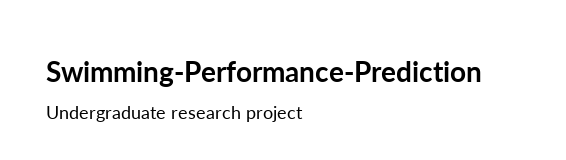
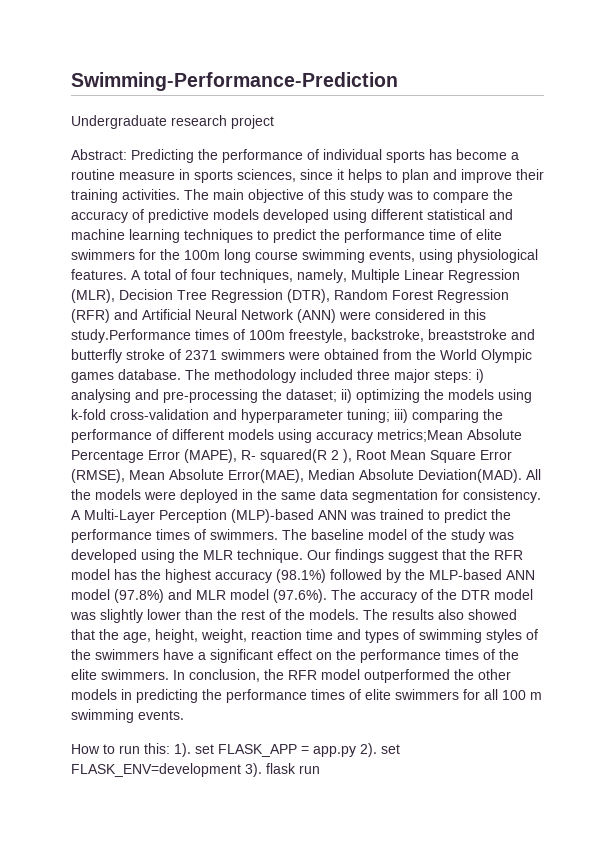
(303, 114) none -> [71,149,519,163] [71,169,544,183] [71,189,513,203] [71,209,513,223] [71,229,502,243] [71,249,538,263] [71,269,520,283] [71,289,509,303] [71,309,486,323] [71,329,535,343] [71,349,532,363] [71,369,484,383] [71,389,532,403] [71,409,503,423] [71,429,522,443] [71,449,512,463] [71,469,541,483] [71,489,541,503] [71,509,511,523] [71,529,514,543] [71,549,523,563] [71,569,535,583] [71,589,533,603] [70,609,517,623] [71,629,538,643] [71,649,519,663] [71,669,511,683] [71,689,542,703] [71,709,184,723] [71,743,400,757] [71,763,320,777] // Abstract: Predicting the performance of individual sports has become a routine measure in sports sciences, since it helps to plan and improve their training activities. The main objective of this study was to compare the accuracy of predictive models developed using different statistical and machine learning techniques to predict the performance time of elite swimmers for the 100m long course swimming events, using physiological features. A total of four techniques, namely, Multiple Linear Regression (MLR), Decision Tree Regression (DTR), Random Forest Regression (RFR) and Artificial Neural Network (ANN) were considered in this study.Performance times of 100m freestyle, backstroke, breaststroke and butterfly stroke of 2371 swimmers were obtained from the World Olympic games database. The methodology included three major steps: i) analysing and pre-processing the dataset; ii) optimizing the models using k-fold cross-validation and hyperparameter tuning; iii) comparing the performance of different models using accuracy metrics;Mean Absolute Percentage Error (MAPE), R- squared(R 2 ), Root Mean Square Error (RMSE), Mean Absolute Error(MAE), Median Absolute Deviation(MAD). All the models were deployed in the same data segmentation for consistency. A Multi-Layer Perception (MLP)-based ANN was trained to predict the performance times of swimmers. The baseline model of the study was developed using the MLR technique. Our findings suggest that the RFR model has the highest accuracy (98.1%) followed by the MLP-based ANN model (97.8%) and MLR model (97.6%). The accuracy of the DTR model was slightly lower than the rest of the models. The results also showed that the age, height, weight, reaction time and types of swimming styles of the swimmers have a significant effect on the performance times of the elite swimmers. In conclusion, the RFR model outperformed the other models in predicting the performance times of elite swimmers for all 100 m swimming events. // How to run this: 1). set FLASK_APP = app.py 2). set FLASK_ENV=development 3). flask run

